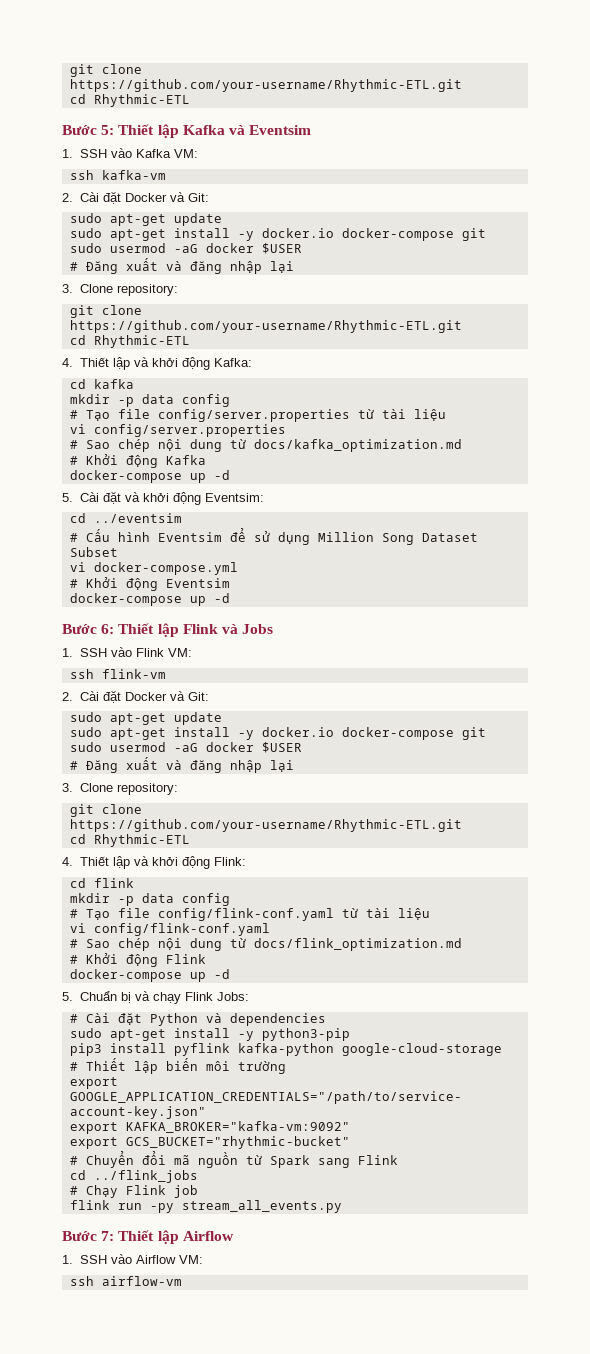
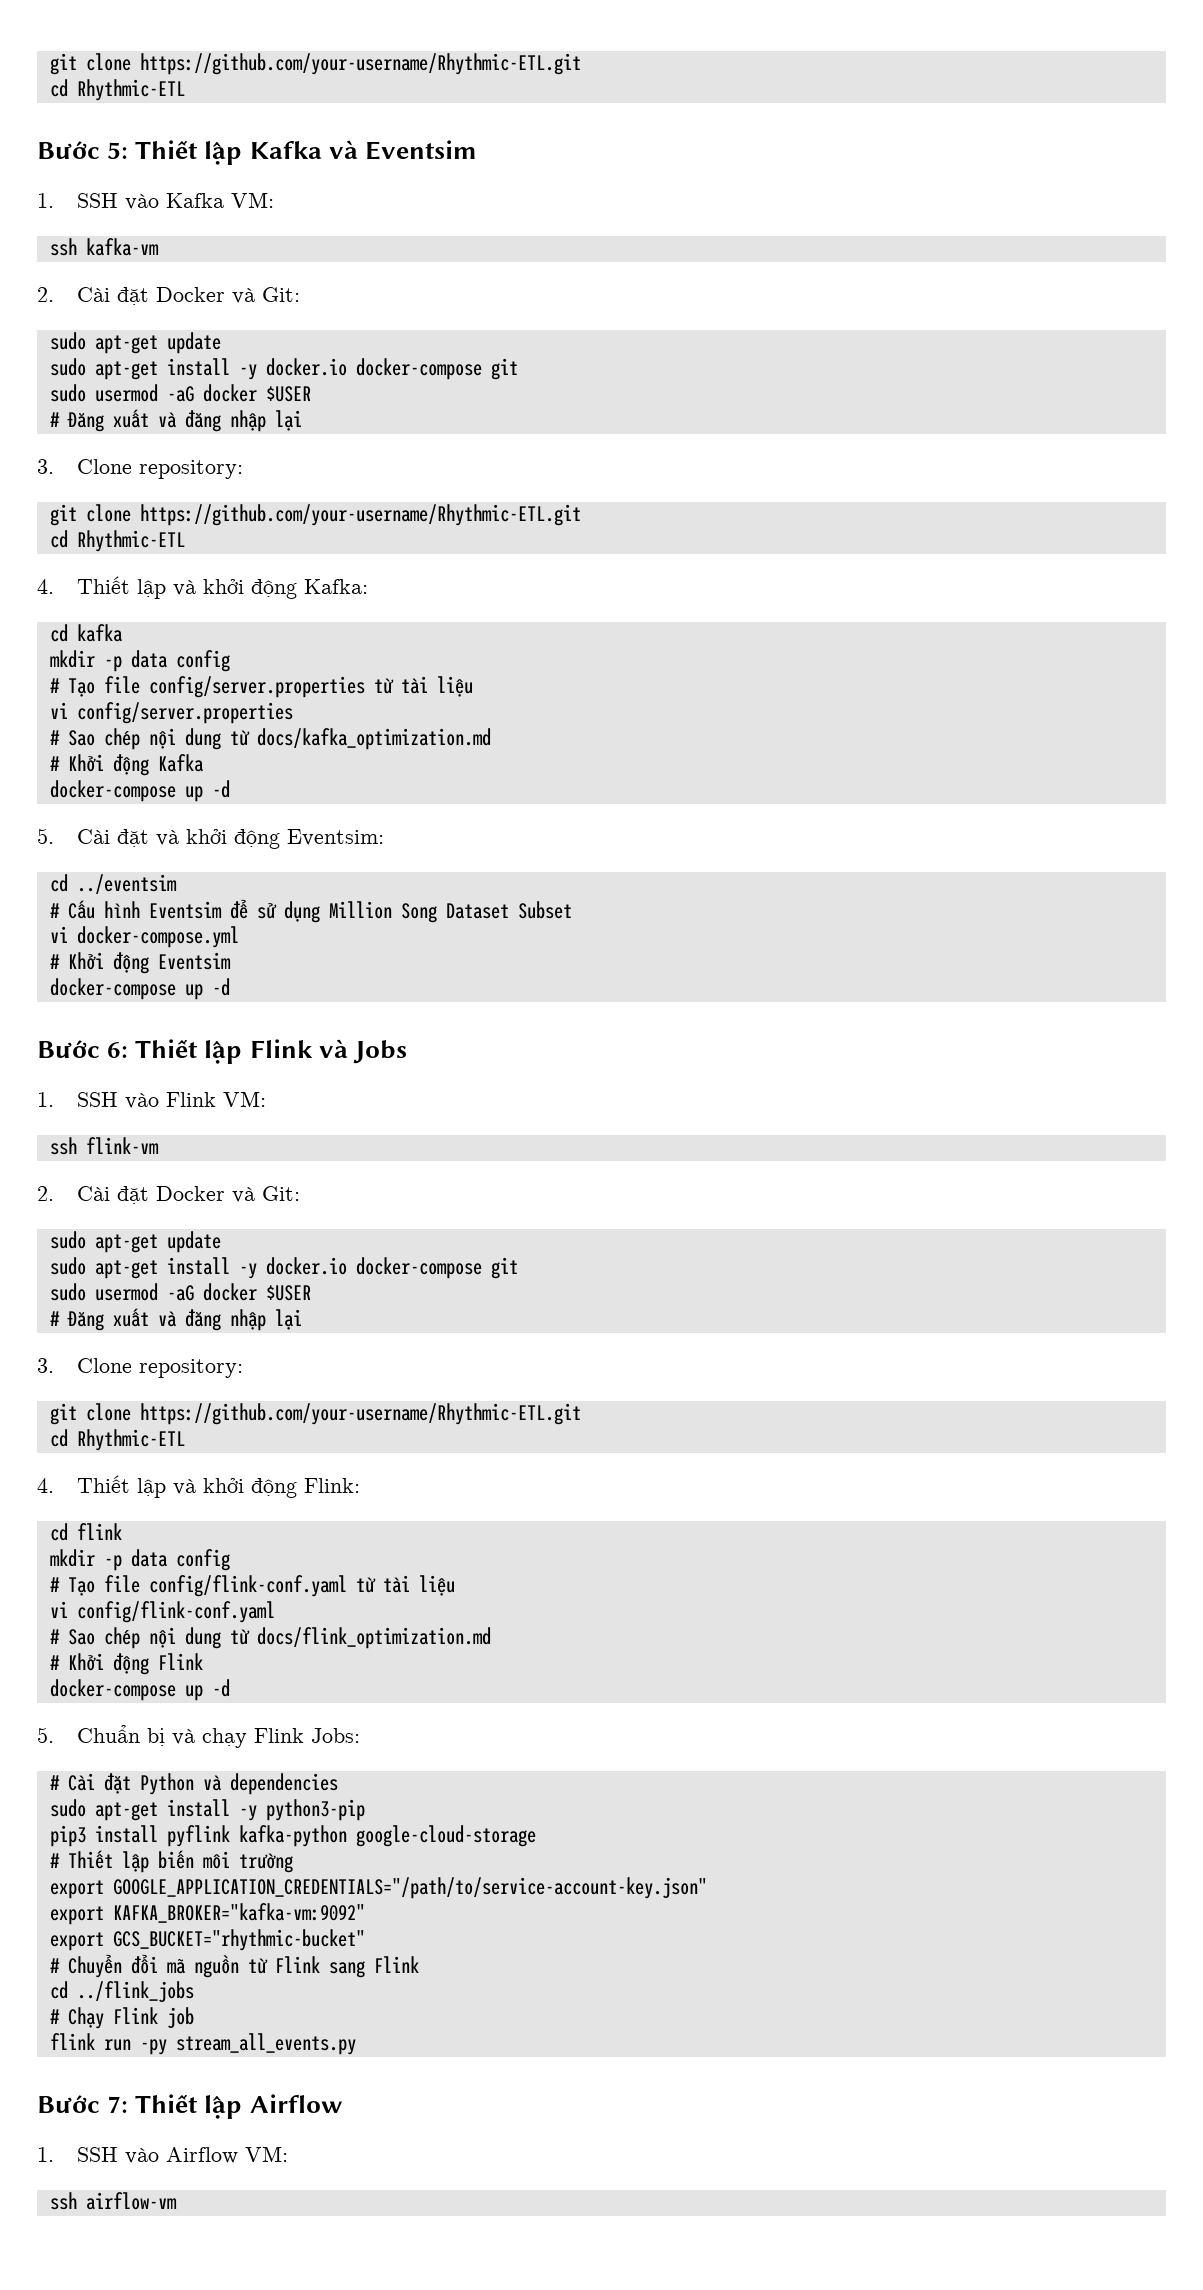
[269,1155,310,1168] Spark -> [274,1956,320,1973] Flink

